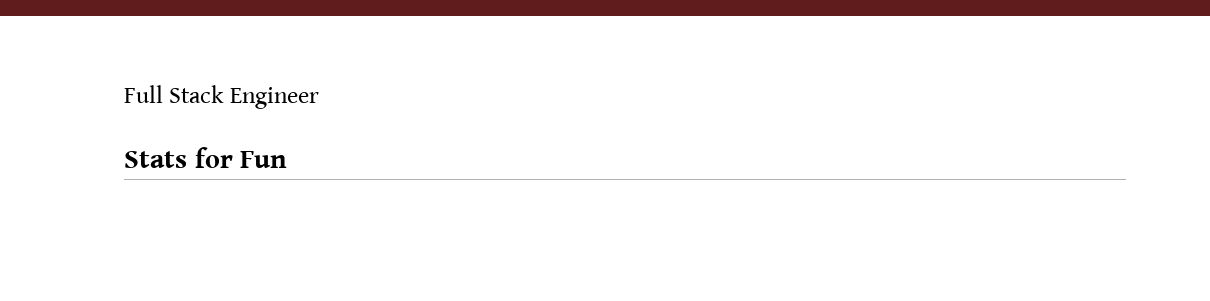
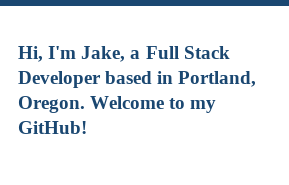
[124,85,319,109] [124,147,288,168] Full Stack Engineer // Stats for Fun -> [18,46,230,62] [18,71,257,88] [18,96,217,113] [18,121,87,134] Hi, I'm Jake, a Full Stack Developer based in Portland, Oregon. Welcome to my GitHub!

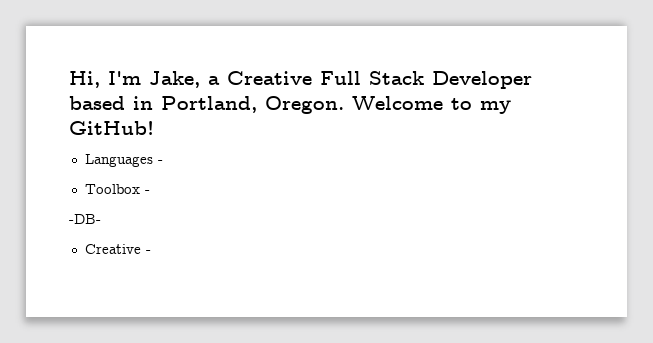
(141, 54) none -> [227,71,312,85] Creative
(87, 127) none -> [84,154,163,167] [84,184,150,194] [69,214,101,224] [84,244,151,254] // Languages - // Toolbox - // -DB- // Creative -

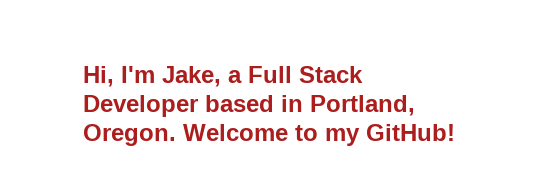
[227,71,312,85] Creative -> (242, 76) none
[84,154,163,167] [84,184,150,194] [69,214,101,224] [84,244,151,254] // Languages - // Toolbox - // -DB- // Creative - -> (455, 132) none

